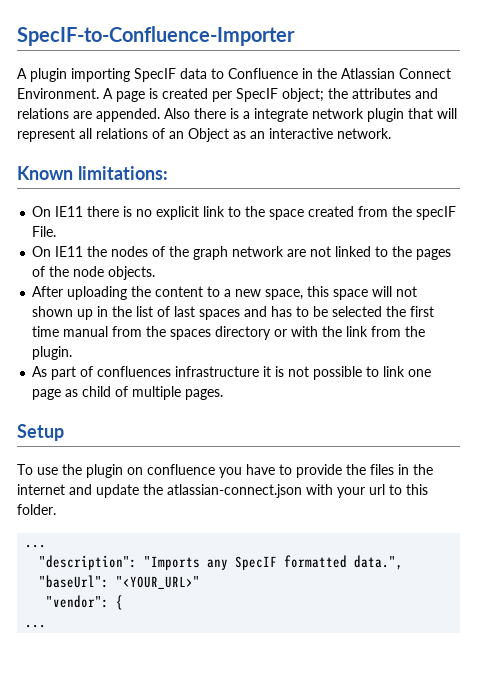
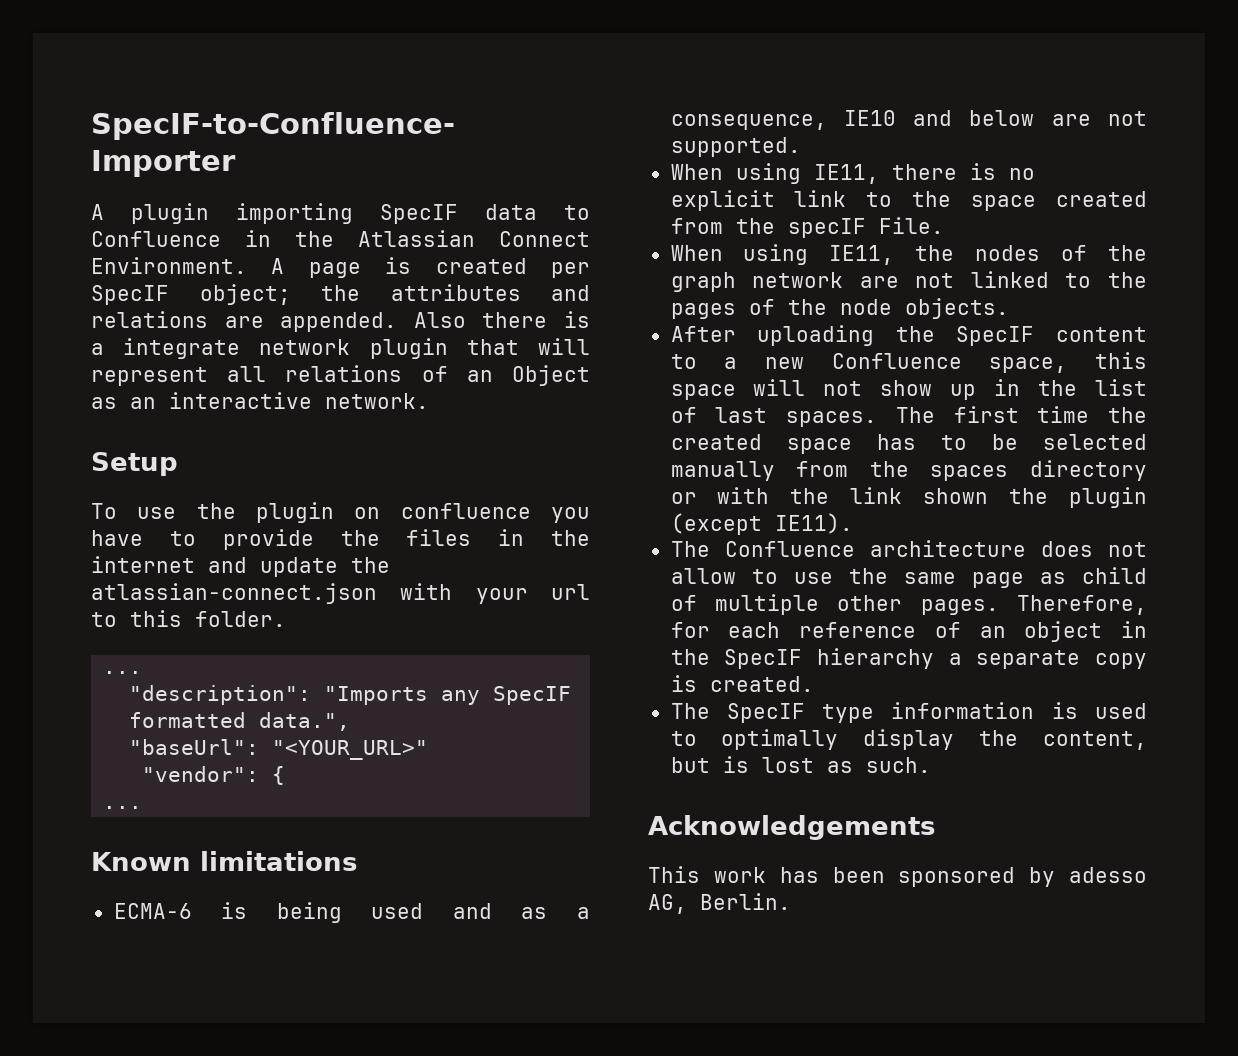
[17,166,168,180] [32,206,457,220] [32,226,57,237] [32,246,452,260] [32,266,156,280] [32,286,418,300] [32,306,435,320] [32,326,426,340] [32,346,73,360] [32,366,432,380] [32,386,224,400] // Known limitations: // On IE11 there is no explicit link to the space created from the specIF File. // On IE11 the nodes of the graph network are not linked to the pages of the node objects. // After uploading the content to a new space, this space will not shown up in the list of last spaces and has to be selected the first time manual from the spaces directory or with the link from the plugin. // As part of confluences infrastructure it is not possible to link one page as child of multiple pages. -> (429, 401) none
(47, 626) none -> [91,851,357,871] [113,902,590,923] [670,110,1147,130] [670,137,801,157] [670,163,1035,184] [670,190,1147,211] [670,217,944,238] [670,244,1147,265] [670,271,1147,292] [670,298,1009,319] [670,325,1147,346] [670,352,1147,373] [670,379,1147,400] [670,406,1147,427] [670,434,1147,454] [670,460,1147,481] [670,487,1147,508] [670,513,853,535] [670,540,1147,557] [670,567,1147,588] [670,594,1147,615] [670,621,1147,642] [670,648,1147,669] [670,675,814,692] [670,702,1147,723] [670,729,1147,750] [670,756,931,773] [648,815,935,840] [648,866,1147,887] [648,893,791,914] // Known limitations // ECMA-6 is being used and as a consequence, IE10 and below are not supported. // When using IE11, there is no explicit link to the space created from the specIF File. // When using IE11, the nodes of the graph network are not linked to the pages of the node objects. // After uploading the SpecIF content to a new Confluence space, this space will not show up in the list of last spaces. The first time the created space has to be selected manually from the spaces directory or with the link shown the plugin (except IE11). // The Confluence architecture does not allow to use the same page as child of multiple other pages. Therefore, for each reference of an object in the SpecIF hierarchy a separate copy is created. // The SpecIF type information is used to optimally display the content, but is lost as such. // Acknowledgements // This work has been sponsored by adesso AG, Berlin.

